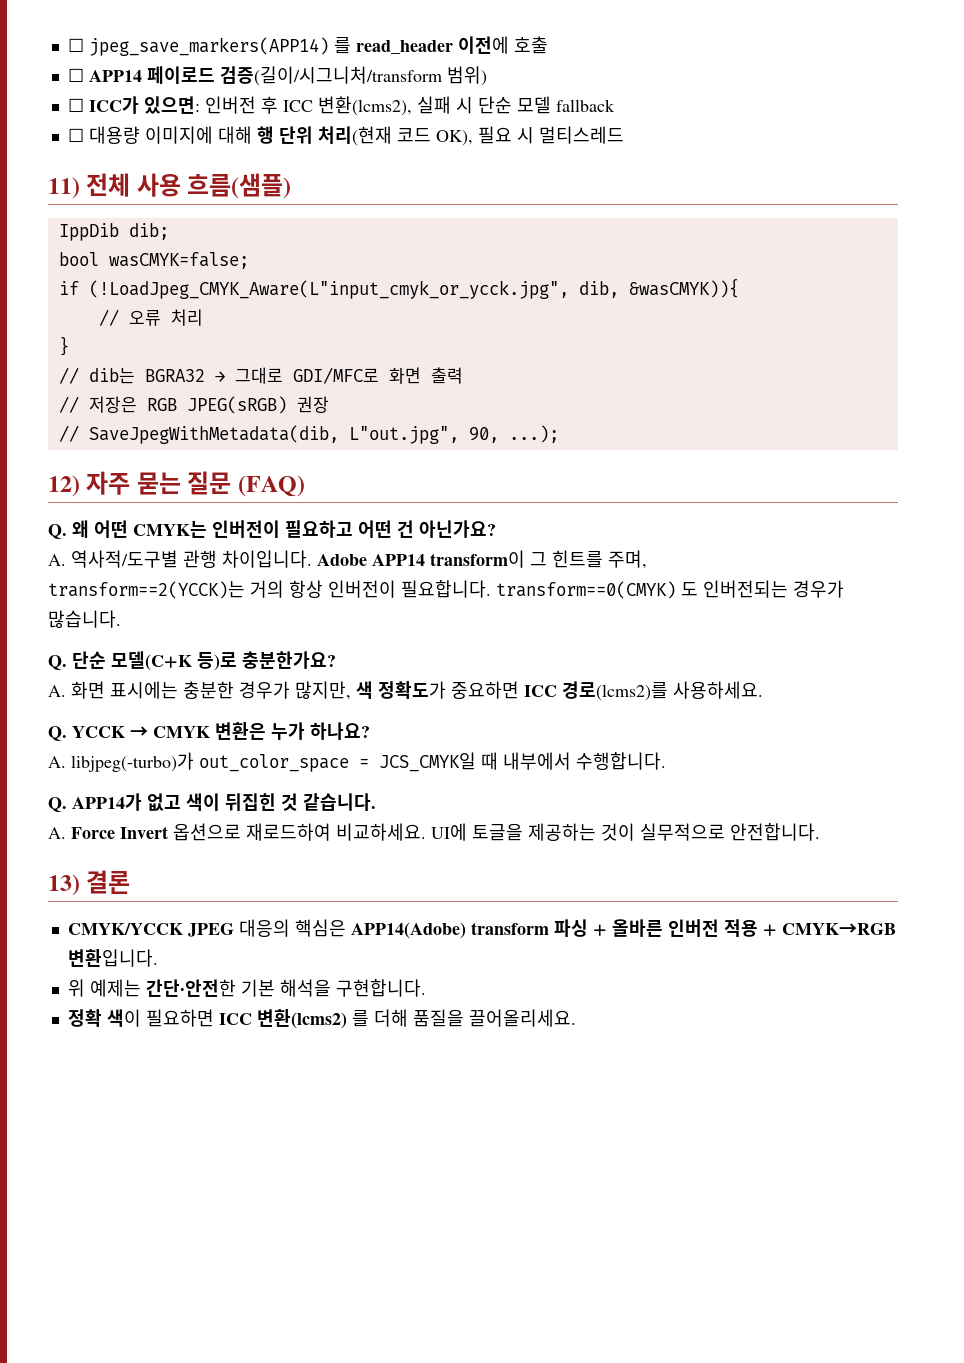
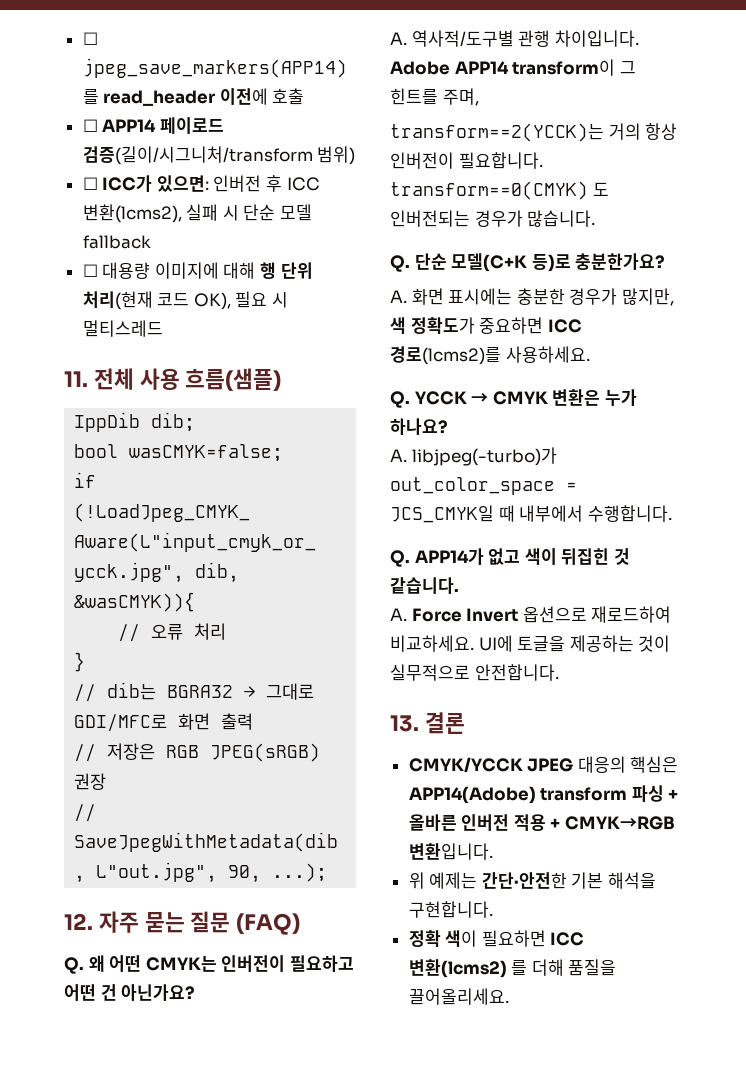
[48,177,80,199] 11) -> [64,371,88,387] 11.
[48,475,80,497] 12) -> [64,913,93,930] 12.
[48,874,80,896] 13) -> [390,715,419,732] 13.

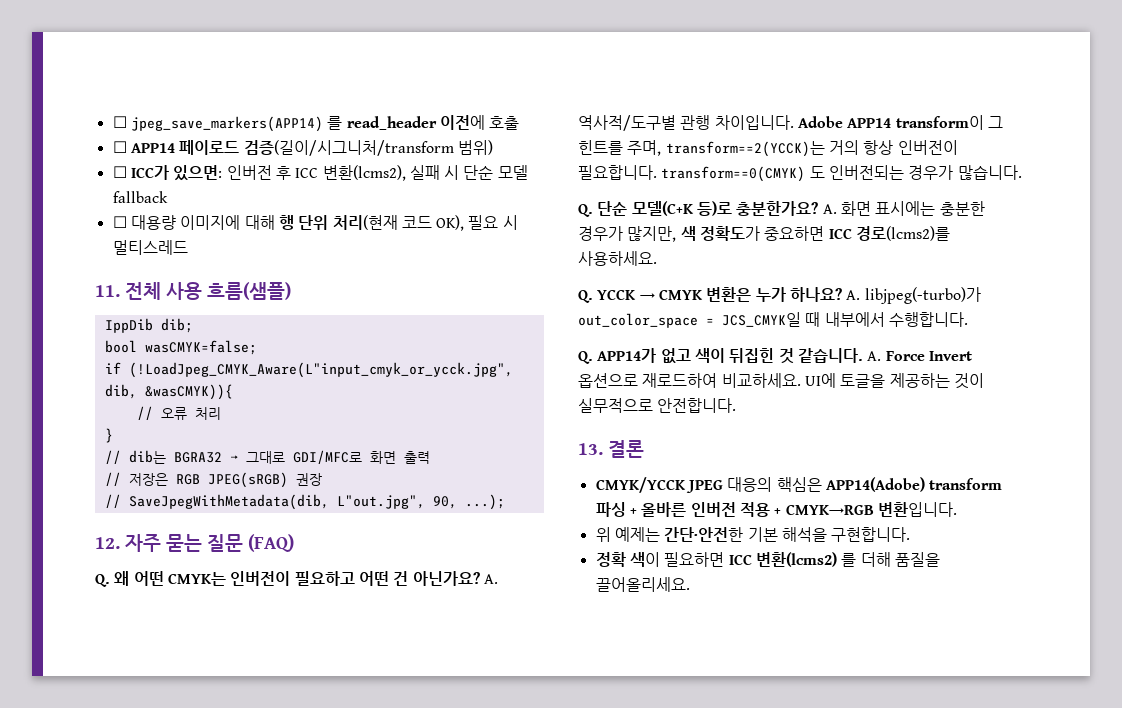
(196, 992) // -> (480, 578) none
(479, 97) // -> (662, 148) none
(666, 261) // -> (819, 208) none
(448, 426) // -> (842, 294) none
(459, 585) // -> (863, 355) none

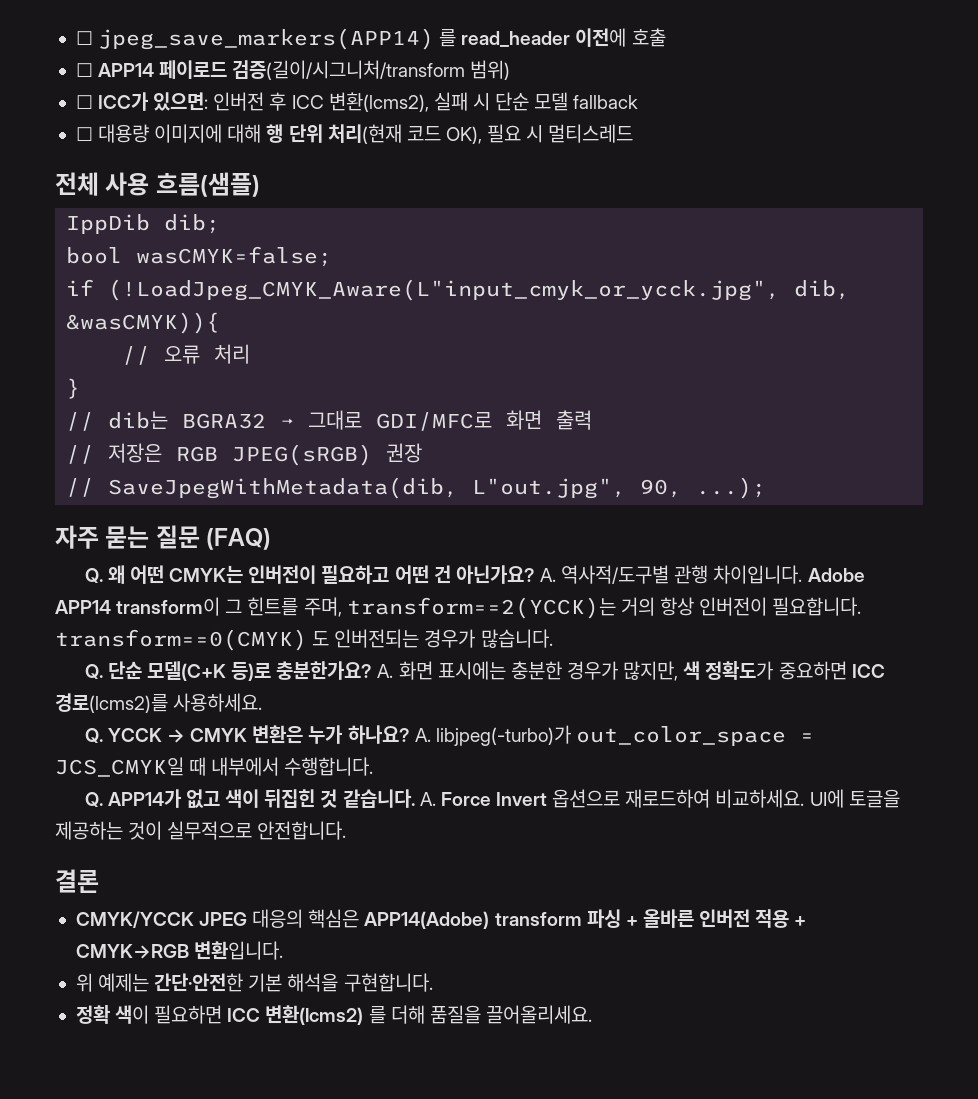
[95,285,120,297] 11. -> (634, 133) none
[95,537,120,549] 12. -> (767, 488) none
[578,443,603,455] 13. -> (347, 830) none

